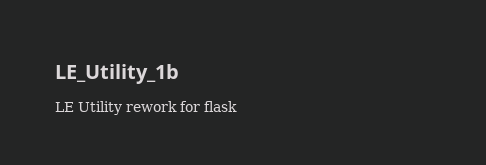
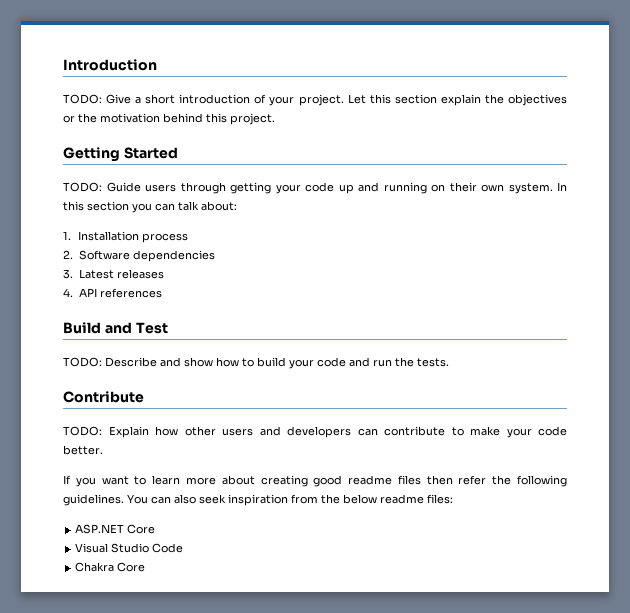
[55,64,179,84] [55,101,237,115] LE_Utility_1b // LE Utility rework for flask -> [63,59,157,71] [63,94,568,106] [63,113,275,125] [63,147,178,162] [63,182,567,194] [63,201,237,213] [63,231,189,243] [63,250,215,262] [63,269,164,279] [63,288,162,298] [63,322,168,334] [63,357,449,369] [63,391,144,403] [63,426,567,438] [63,445,103,455] [63,475,567,487] [63,494,453,506] [75,524,156,534] [75,543,184,553] [75,562,146,572] Introduction // TODO: Give a short introduction of your project. Let this section explain the objectives or the motivation behind this project. // Getting Started // TODO: Guide users through getting your code up and running on their own system. In this section you can talk about: // 1. Installation process // 2. Software dependencies // 3. Latest releases // 4. API references // Build and Test // TODO: Describe and show how to build your code and run the tests. // Contribute // TODO: Explain how other users and developers can contribute to make your code better. // If you want to learn more about creating good readme files then refer the following guidelines. You can also seek inspiration from the below readme files: // ASP.NET Core // Visual Studio Code // Chakra Core

